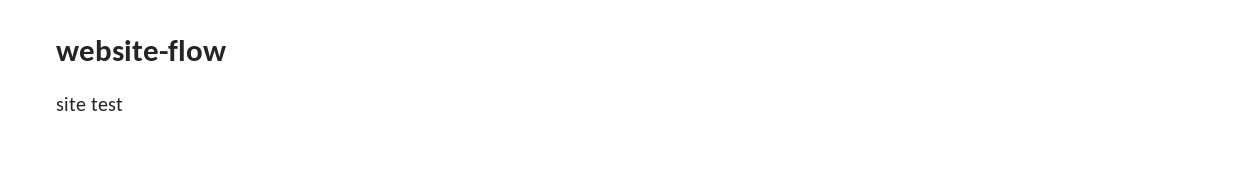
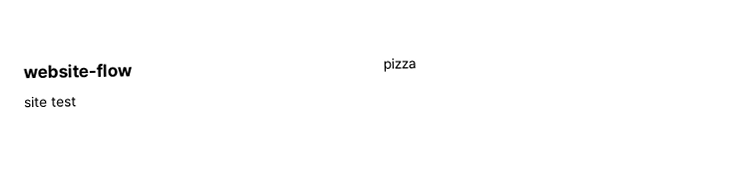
(124, 104) none -> [383,57,417,72] // pizza

